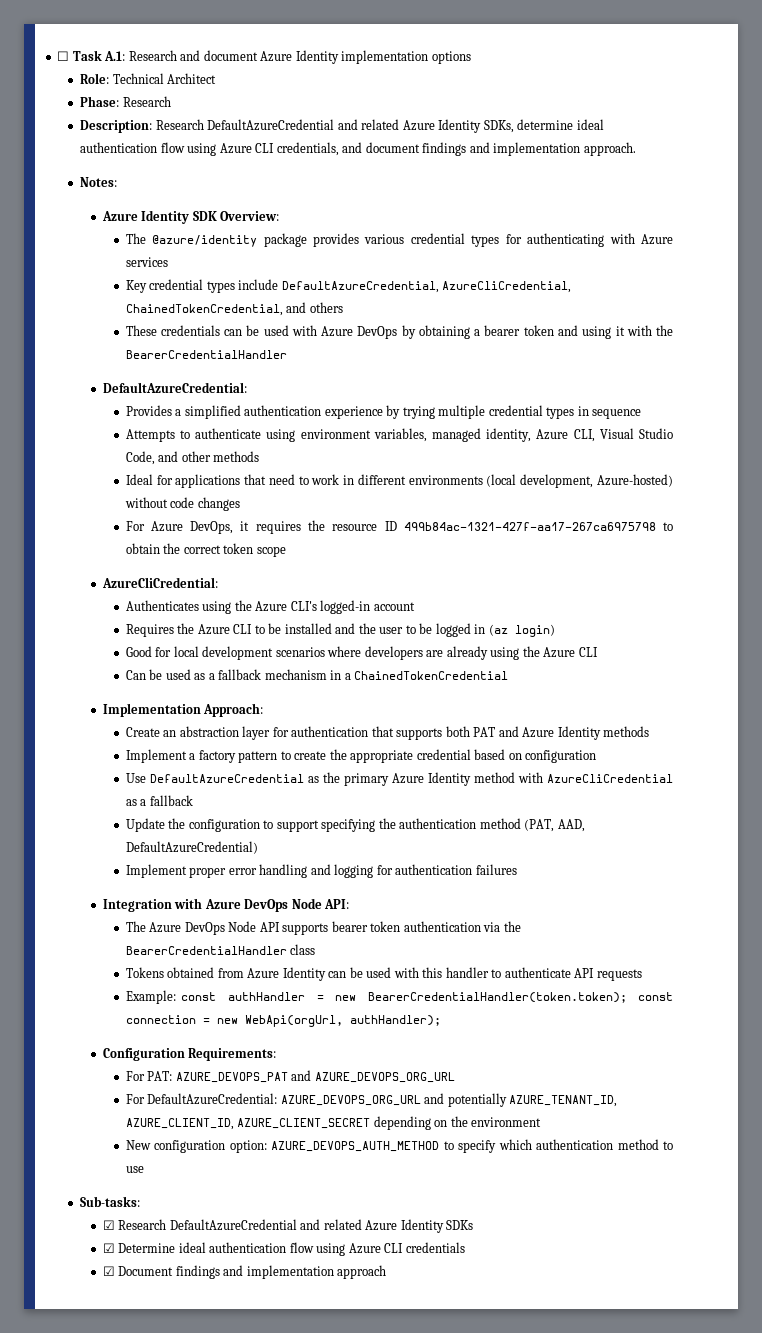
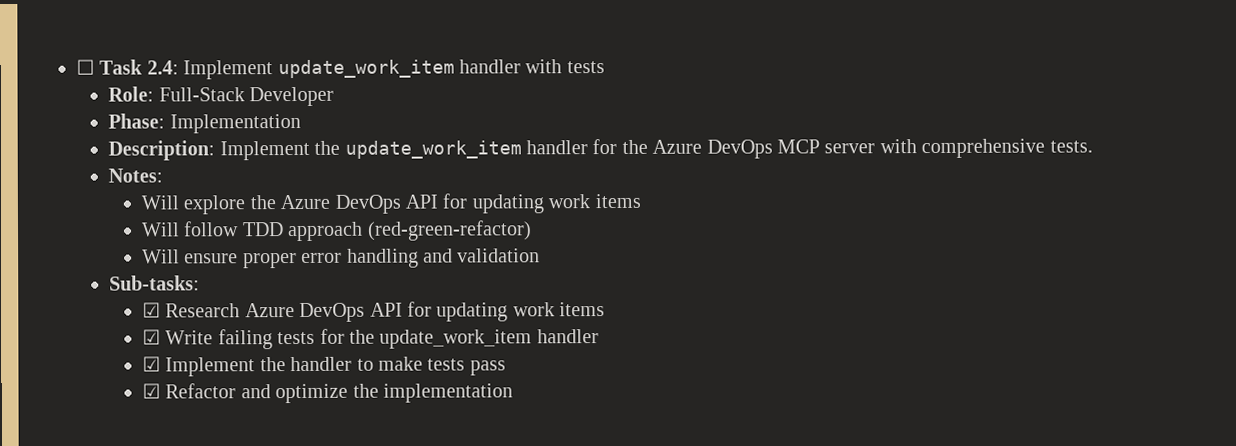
[104,50,471,64] A.1: Research and document Azure Identity implementation options -> [146,59,605,80] 2.4: Implement update_work_item handler with tests
[112,73,217,84] Technical Architect -> [158,86,335,107] Full-Stack Developer
[122,96,171,107] Research -> [169,113,301,134] Implementation
[155,119,604,133] [80,142,636,156] [80,177,118,187] [101,210,280,224] [125,233,673,247] [125,257,168,267] [125,279,572,293] [125,302,343,316] [125,325,673,339] [125,350,287,359] [102,382,247,393] [125,405,642,419] [125,428,673,442] [125,451,260,465] [125,474,673,488] [124,497,240,511] [125,520,673,534] [125,543,286,557] [101,577,218,588] [125,600,415,614] [125,623,555,637] [125,646,598,660] [125,669,509,680] [102,703,264,717] [125,726,650,740] [125,749,597,763] [125,772,673,786] [125,795,193,806] [125,818,585,832] [125,841,258,854] [125,864,517,878] [102,898,350,912] [125,921,521,935] [125,944,316,955] [125,967,642,981] [125,990,674,1004] [125,1015,441,1027] [102,1048,277,1061] [125,1070,455,1083] [125,1093,618,1107] [125,1116,542,1130] [125,1139,673,1153] [125,1166,144,1173] [80,1196,141,1207] [102,1219,474,1233] [102,1242,465,1256] [102,1265,387,1279] Research DefaultAzureCredential and related Azure Identity SDKs, determine ideal authentication flow using Azure CLI credentials, and document findings and implementation approach. // Notes: // Azure Identity SDK Overview: // The @azure/identity package provides various credential types for authenticating with Azure services // Key credential types include DefaultAzureCredential, AzureCliCredential, ChainedTokenCredential, and others // These credentials can be used with Azure DevOps by obtaining a bearer token and using it with the BearerCredentialHandler // DefaultAzureCredential: // Provides a simplified authentication experience by trying multiple credential types in sequence // Attempts to authenticate using environment variables, managed identity, Azure CLI, Visual Studio Code, and other methods // Ideal for applications that need to work in different environments (local development, Azure-hosted) without code changes // For Azure DevOps, it requires the resource ID 499b84ac-1321-427f-aa17-267ca6975798 to obtain the correct token scope // AzureCliCredential: // Authenticates using the Azure CLI's logged-in account // Requires the Azure CLI to be installed and the user to be logged in (az login) // Good for local development scenarios where developers are already using the Azure CLI // Can be used as a fallback mechanism in a ChainedTokenCredential // Implementation Approach: // Create an abstraction layer for authentication that supports both PAT and Azure Identity methods // Implement a factory pattern to create the appropriate credential based on configuration // Use DefaultAzureCredential as the primary Azure Identity method with AzureCliCredential as a fallback // Update the configuration to support specifying the authentication method (PAT, AAD, DefaultAzureCredential) // Implement proper error handling and logging for authentication failures // Integration with Azure DevOps Node API: // The Azure DevOps Node API supports bearer token authentication via the BearerCredentialHandler class // Tokens obtained from Azure Identity can be used with this handler to authenticate API requests // Example: const authHandler = new BearerCredentialHandler(token.token); const connection = new WebApi(orgUrl, authHandler); // Configuration Requirements: // For PAT: AZURE_DEVOPS_PAT and AZURE_DEVOPS_ORG_URL // For DefaultAzureCredential: AZURE_DEVOPS_ORG_URL and potentially AZURE_TENANT_ID, AZURE_CLIENT_ID, AZURE_CLIENT_SECRET depending on the environment // New configuration option: AZURE_DEVOPS_AUTH_METHOD to specify which authentication method to use // Sub-tasks: // ☑ Research DefaultAzureCredential and related Azure Identity SDKs // ☑ Determine ideal authentication flow using Azure CLI credentials // ☑ Document findings and implementation approach -> [219,138,1093,161] [108,168,164,183] [140,193,641,215] [140,220,532,242] [141,248,541,269] [109,275,201,291] [141,301,606,323] [141,328,599,350] [141,356,506,377] [141,383,513,404] Implement the update_work_item handler for the Azure DevOps MCP server with comprehensive tests. // Notes: // Will explore the Azure DevOps API for updating work items // Will follow TDD approach (red-green-refactor) // Will ensure proper error handling and validation // Sub-tasks: // ☑ Research Azure DevOps API for updating work items // ☑ Write failing tests for the update_work_item handler // ☑ Implement the handler to make tests pass // ☑ Refactor and optimize the implementation

